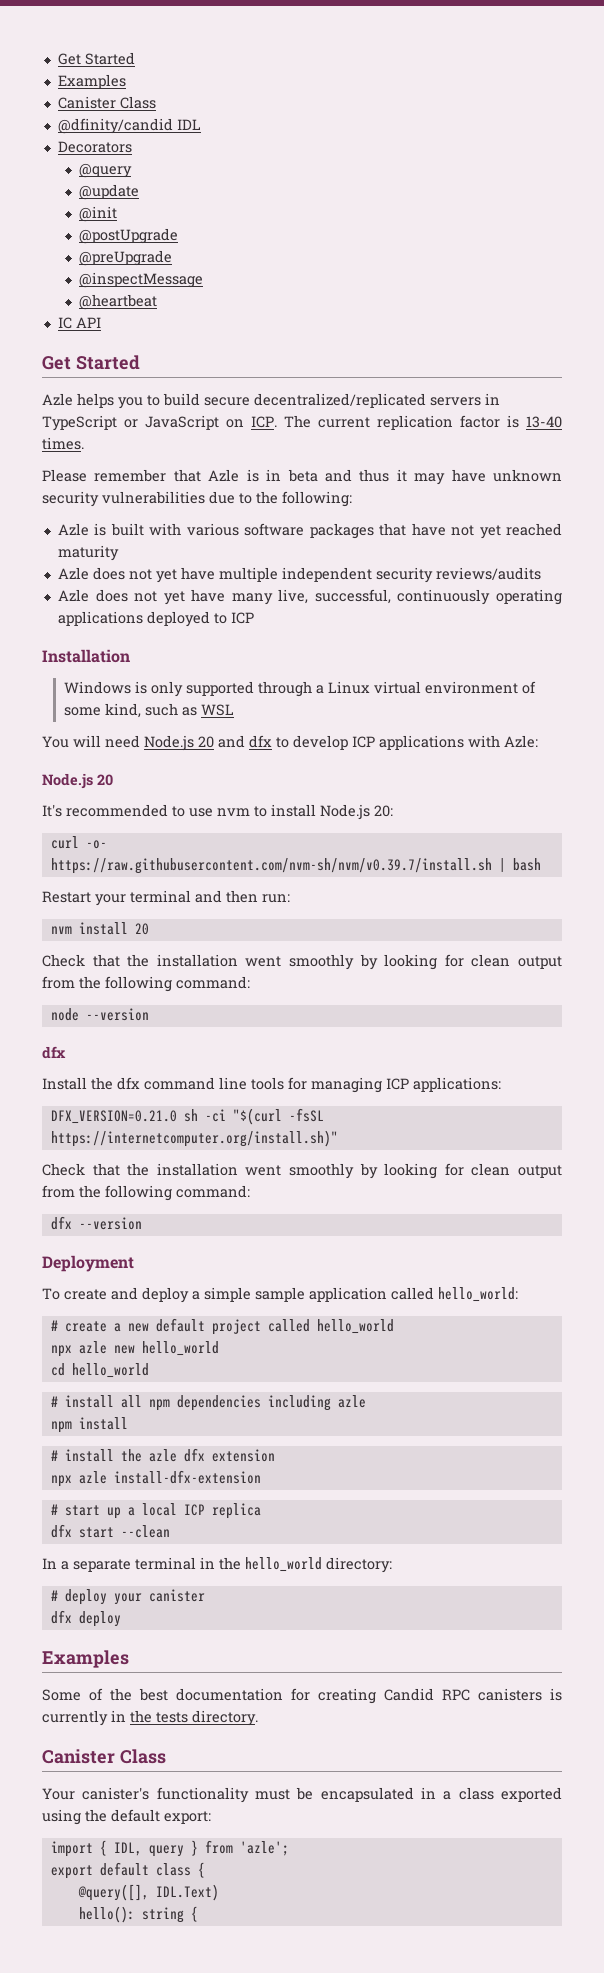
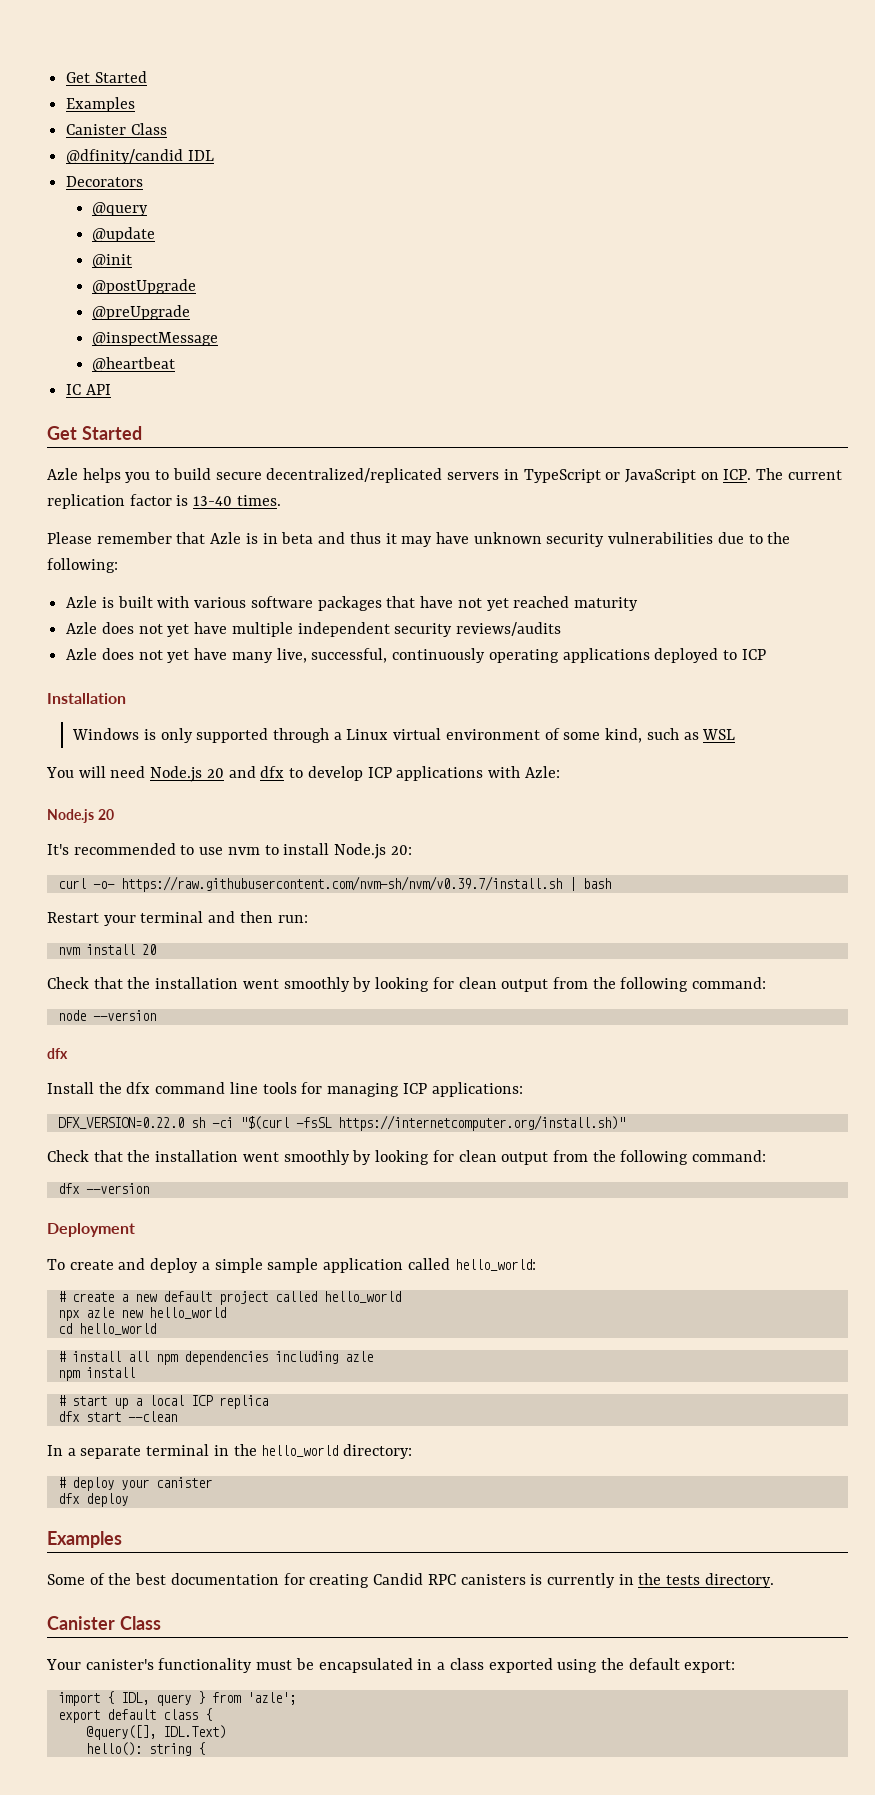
[50,1110,177,1124] DFX_VERSION=0.21.0 -> [57,1117,184,1129] DFX_VERSION=0.22.0
[50,1448,275,1462] [50,1470,261,1487] // # install the azle dfx extension // npx azle install-dfx-extension -> (135, 1372) none

